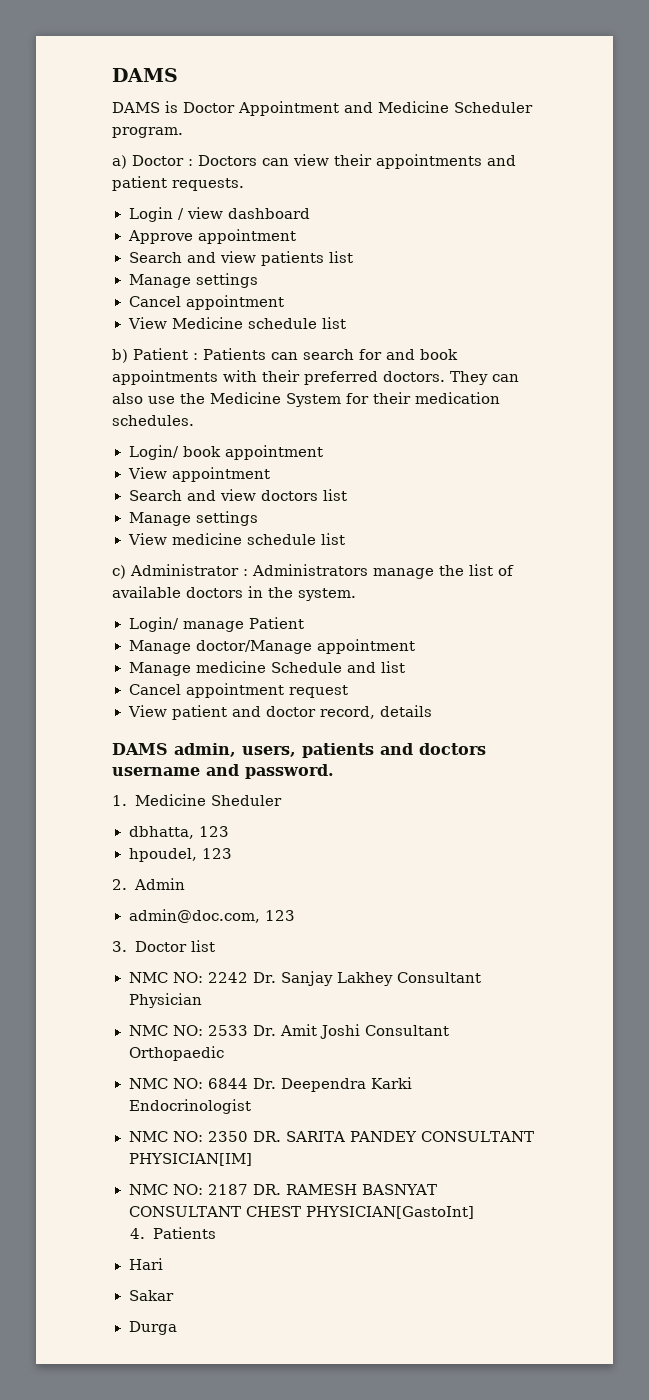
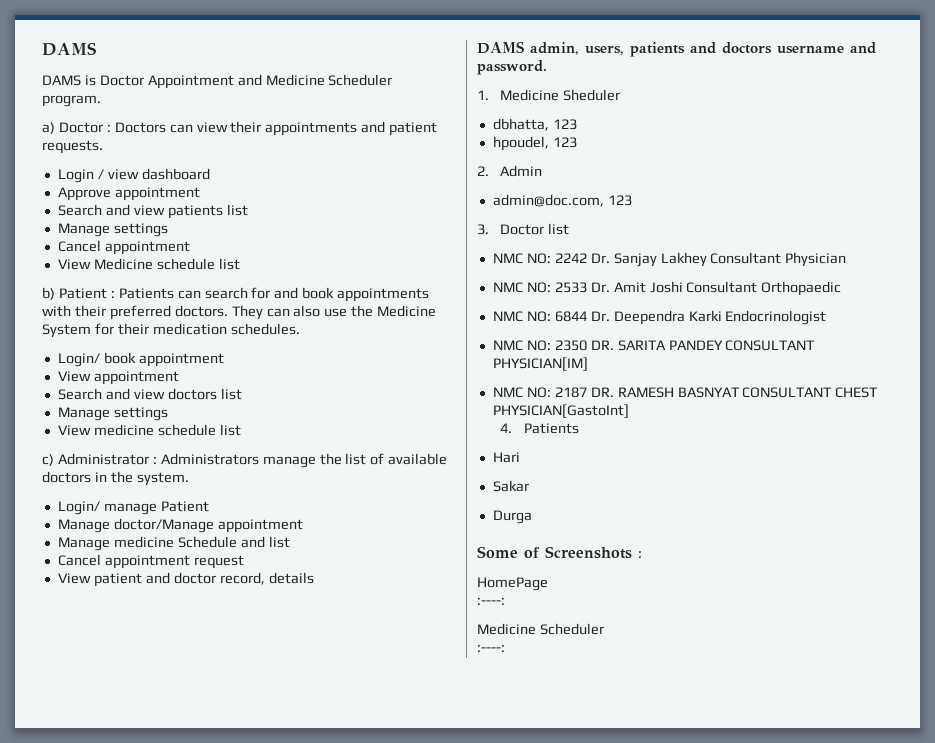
(177, 1328) none -> [477,546,642,559] [477,577,548,591] [477,597,505,605] [477,623,604,635] [477,644,505,652] // Some of Screenshots : // HomePage // :----: // Medicine Scheduler // :----:

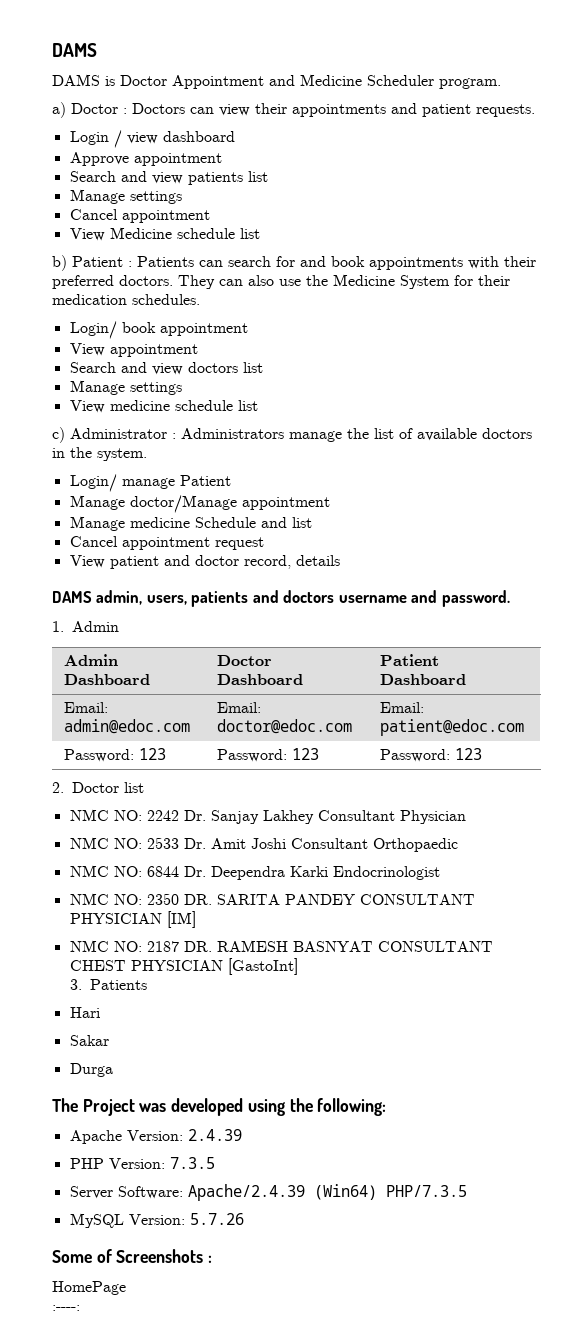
[500,89,621,101] [492,118,577,131] [492,136,577,151] [477,165,543,177] [492,194,632,207] [477,224,489,235] Medicine Sheduler // dbhatta, 123 // hpoudel, 123 // 2. Admin // admin@doc.com, 123 // 3. -> [72,621,119,632] [63,654,118,666] [63,674,150,685] [216,655,272,666] [216,674,303,685] [379,654,439,666] [379,674,466,685] [63,702,108,713] [63,719,190,734] [216,702,261,713] [216,719,352,734] [379,702,424,713] [379,719,524,736] [63,748,166,762] [216,748,319,762] [379,748,482,762] [52,782,64,793] Admin // Admin Dashboard | Doctor Dashboard | Patient Dashboard // Email: admin@edoc.com | Email: doctor@edoc.com | Email: patient@edoc.com // Password: 123 | Password: 123 | Password: 123 // 2.
[492,357,588,371] PHYSICIAN[IM] -> [69,911,196,928] PHYSICIAN [IM]
[492,404,629,418] [500,423,513,433] PHYSICIAN[GastoInt] // 4. -> [130,958,298,975] [69,979,82,990] PHYSICIAN [GastoInt] // 3.
(532, 517) none -> [52,1098,387,1116] [69,1129,242,1144] [69,1157,215,1169] [69,1184,467,1201] [69,1213,244,1228] // The Project was developed using the following: // Apache Version: 2.4.39 // PHP Version: 7.3.5 // Server Software: Apache/2.4.39 (Win64) PHP/7.3.5 // MySQL Version: 5.7.26
[477,623,604,635] [477,644,505,652] // Medicine Scheduler // :----: -> (80, 1308) none

